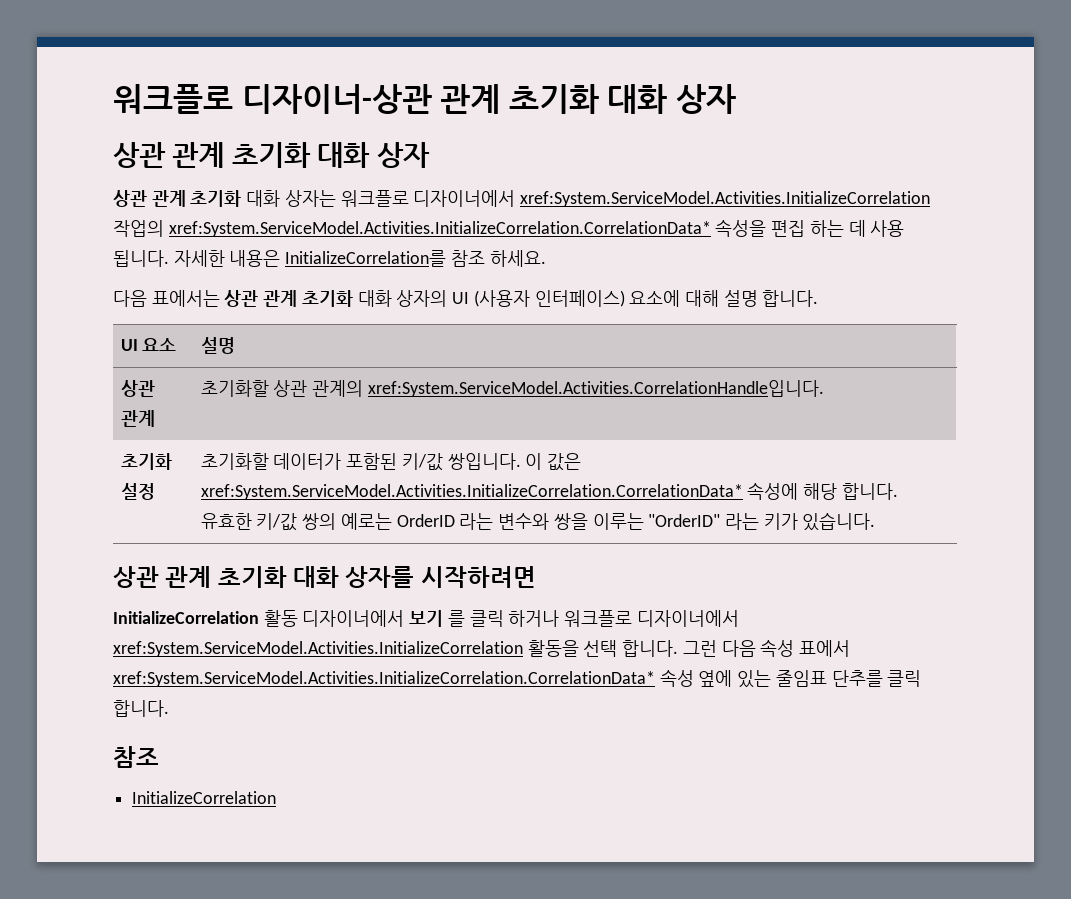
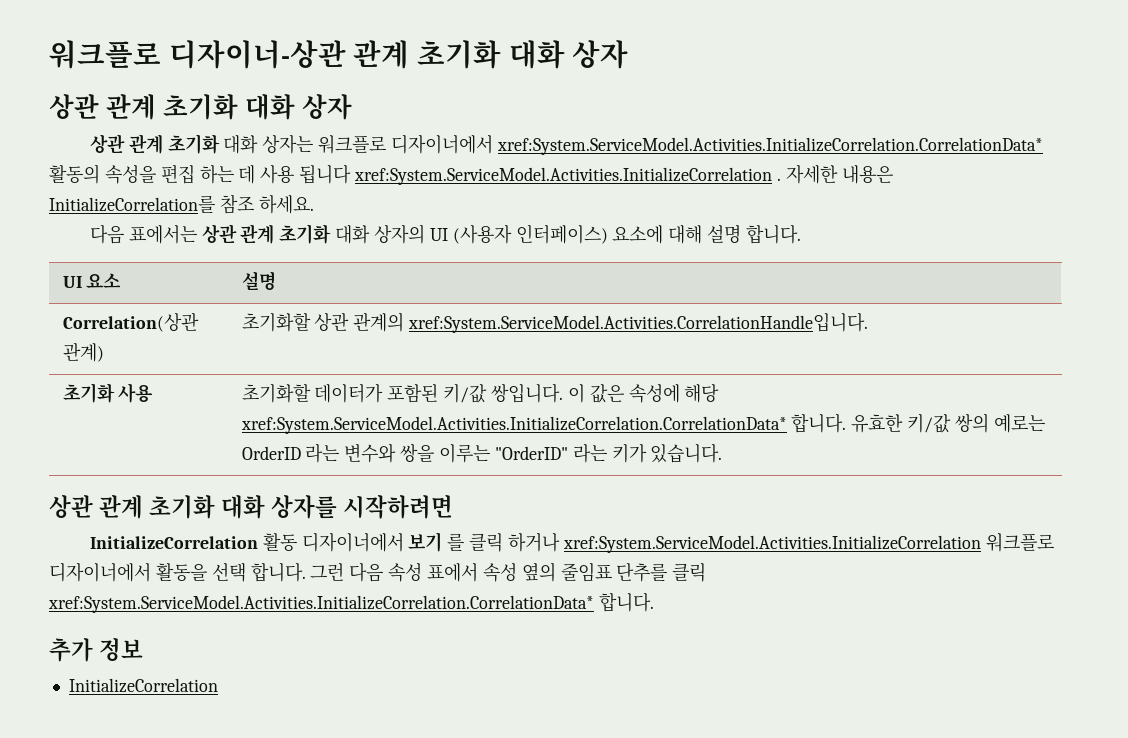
[520,191,931,207] [113,220,711,237] xref:System.ServiceModel.Activities.InitializeCorrelation 작업의 xref:System.ServiceModel.Activities.InitializeCorrelation.CorrelationData* -> [496,137,1043,155] [49,164,100,184] xref:System.ServiceModel.Activities.InitializeCorrelation.CorrelationData* 활동의
[113,250,169,267] 됩니다. -> [299,164,781,185] 됩니다 xref:System.ServiceModel.Activities.InitializeCorrelation .
[120,380,155,397] [120,410,155,427] 상관 관계 -> [62,313,199,332] [62,343,104,362] Correlation(상관 관계)
[120,483,155,500] 설정 -> [118,383,154,403] 사용
[200,484,743,500] xref:System.ServiceModel.Activities.InitializeCorrelation.CorrelationData* -> (624, 393) none
(838, 491) none -> [240,416,787,434] xref:System.ServiceModel.Activities.InitializeCorrelation.CorrelationData*
[564,610,739,627] [113,641,523,657] 워크플로 디자이너에서 xref:System.ServiceModel.Activities.InitializeCorrelation -> [562,533,1054,553] [49,562,151,582] xref:System.ServiceModel.Activities.InitializeCorrelation 워크플로 디자이너에서
[113,669,772,688] xref:System.ServiceModel.Activities.InitializeCorrelation.CorrelationData* 속성 옆에 있는 -> [482,562,556,582] 속성 옆의
[113,700,169,717] [113,746,159,768] 합니다. // 참조 -> [48,592,654,613] [49,638,144,662] xref:System.ServiceModel.Activities.InitializeCorrelation.CorrelationData* 합니다. // 추가 정보

